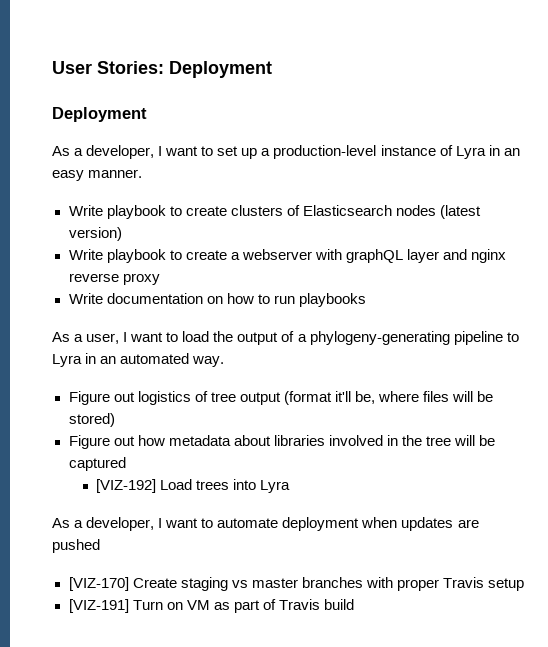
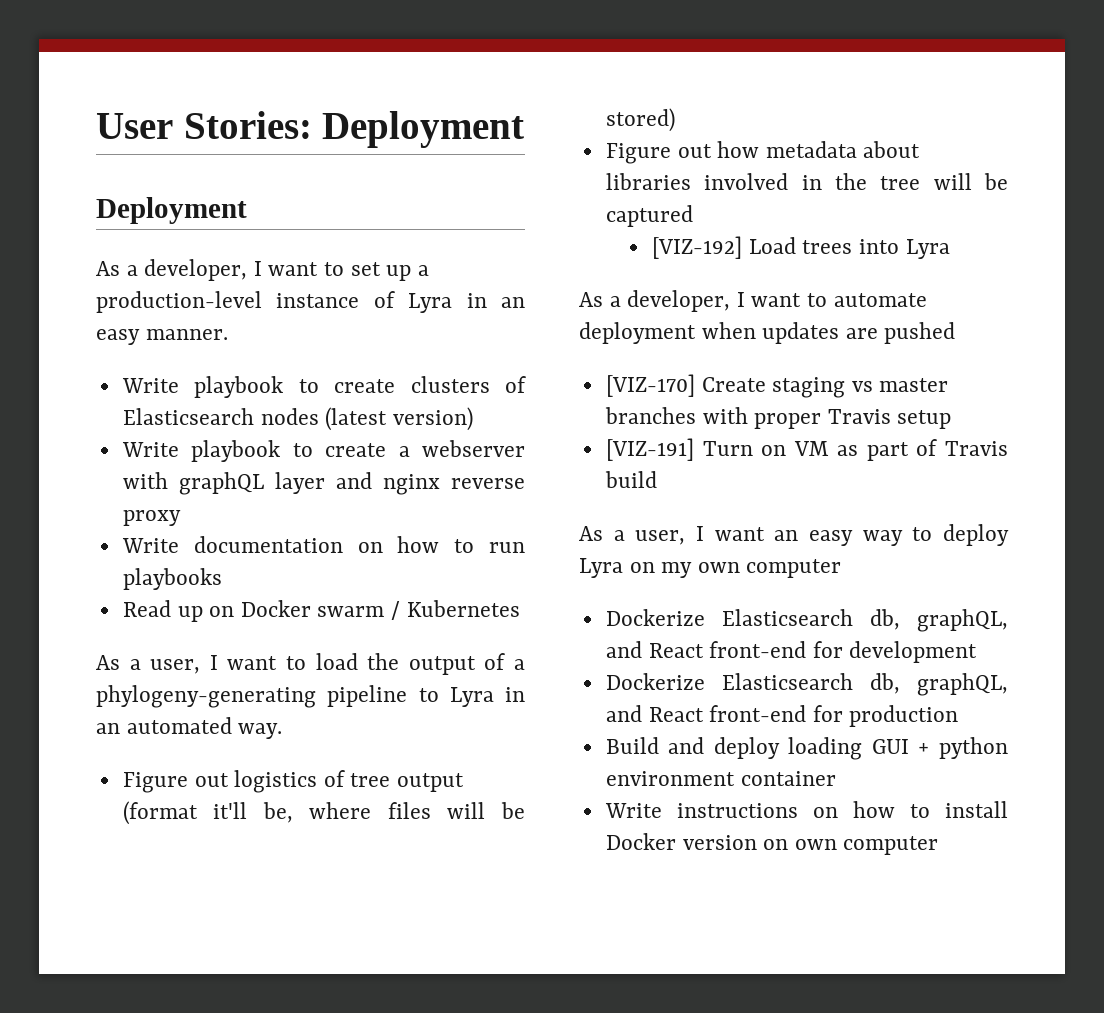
(366, 300) none -> [122,600,520,622] // Read up on Docker swarm / Kubernetes
(354, 604) none -> [579,524,1009,546] [579,558,842,578] [605,609,1008,632] [605,641,978,663] [605,673,1008,696] [605,705,959,727] [605,737,1008,760] [605,771,836,786] [604,801,1008,818] [605,833,939,855] // As a user, I want an easy way to deploy Lyra on my own computer // Dockerize Elasticsearch db, graphQL, and React front-end for development // Dockerize Elasticsearch db, graphQL, and React front-end for production // Build and deploy loading GUI + python environment container // Write instructions on how to install Docker version on own computer

